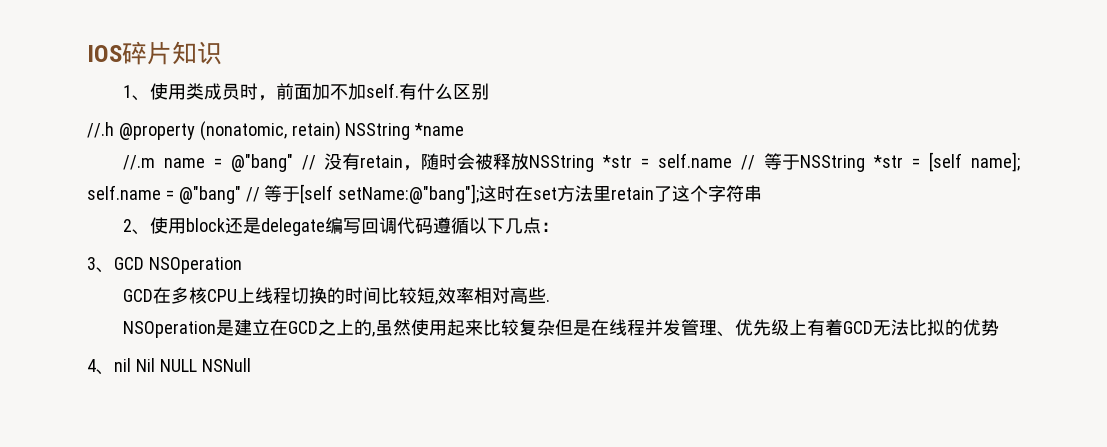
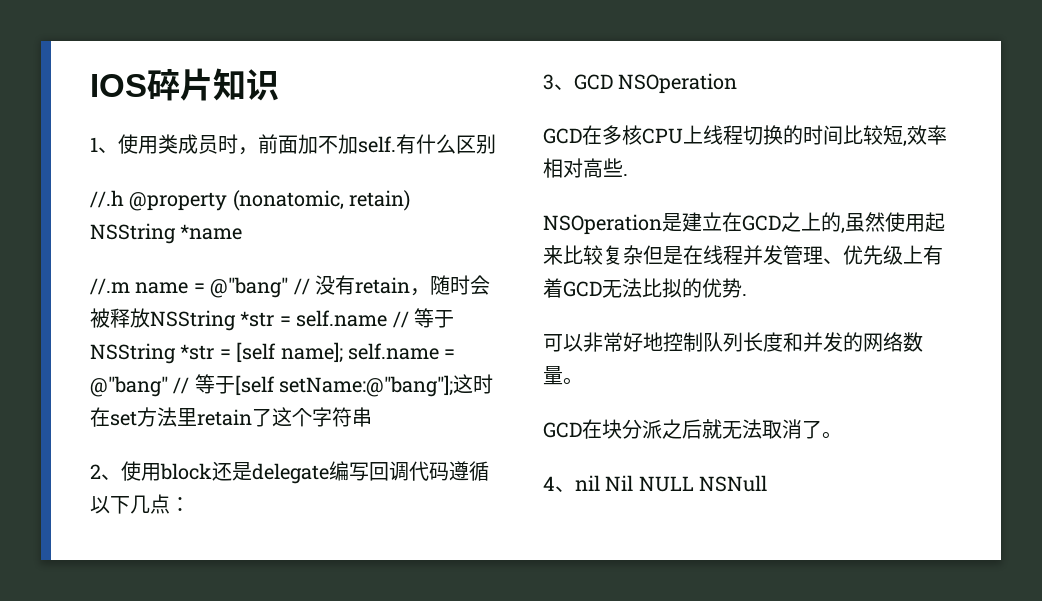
(999, 327) none -> [742,294,747,296] [543,332,923,352] [543,366,583,385] [543,419,842,439] . // 可以非常好地控制队列长度和并发的网络数量。 // GCD在块分派之后就无法取消了。

